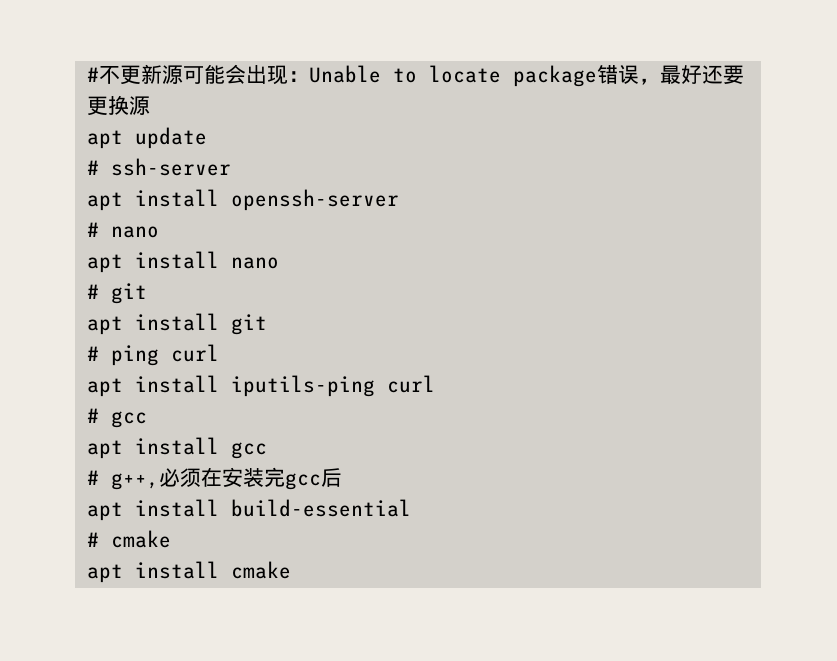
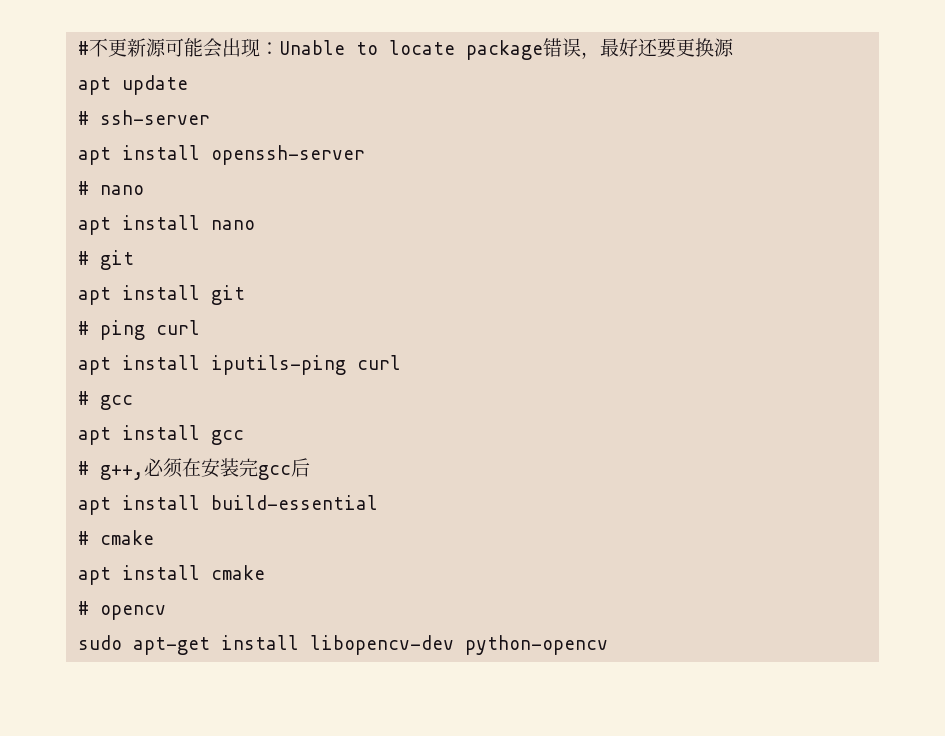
(291, 570) none -> [78,601,166,620] [78,635,608,655] // # opencv // sudo apt-get install libopencv-dev python-opencv

